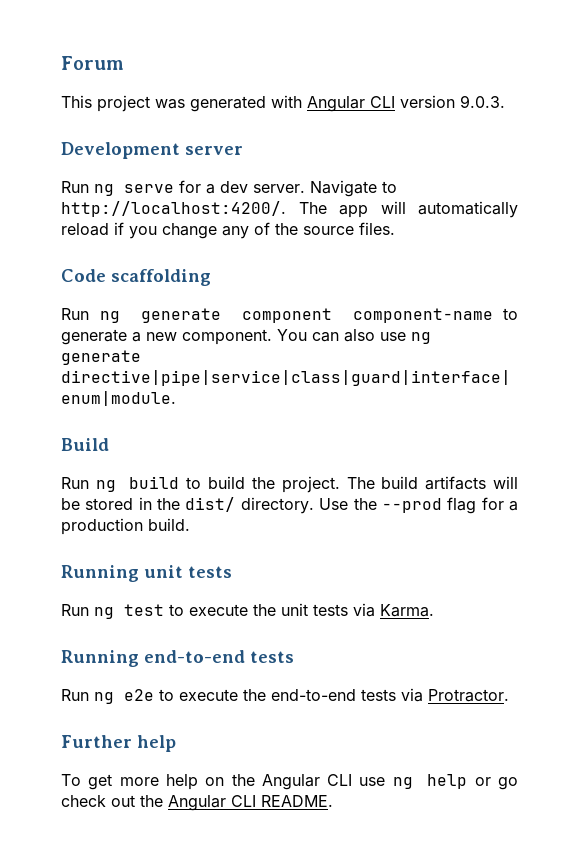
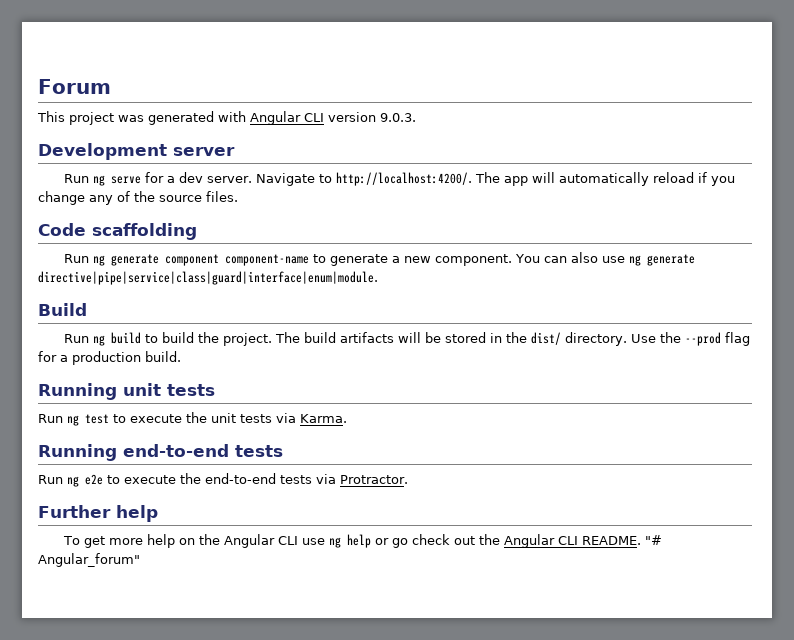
(333, 801) none -> [645,535,663,545] [38,553,140,567] "# Angular_forum"

